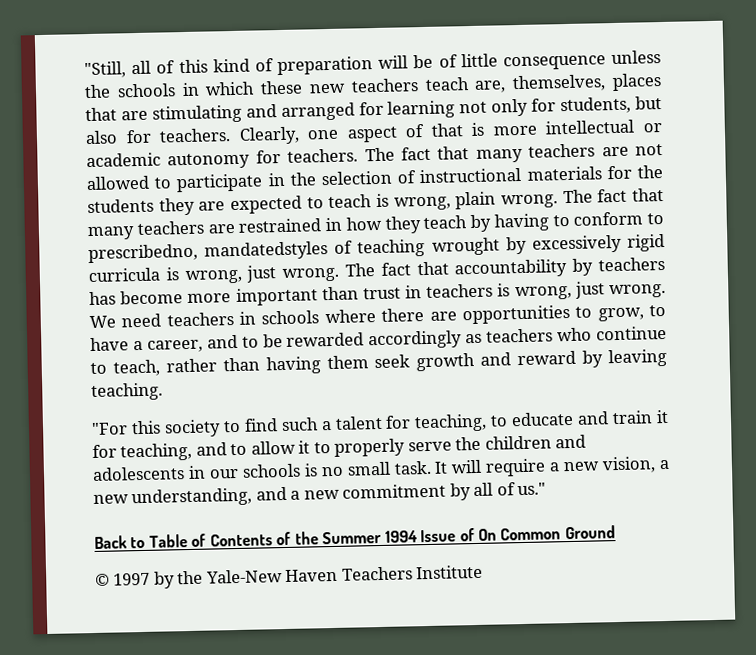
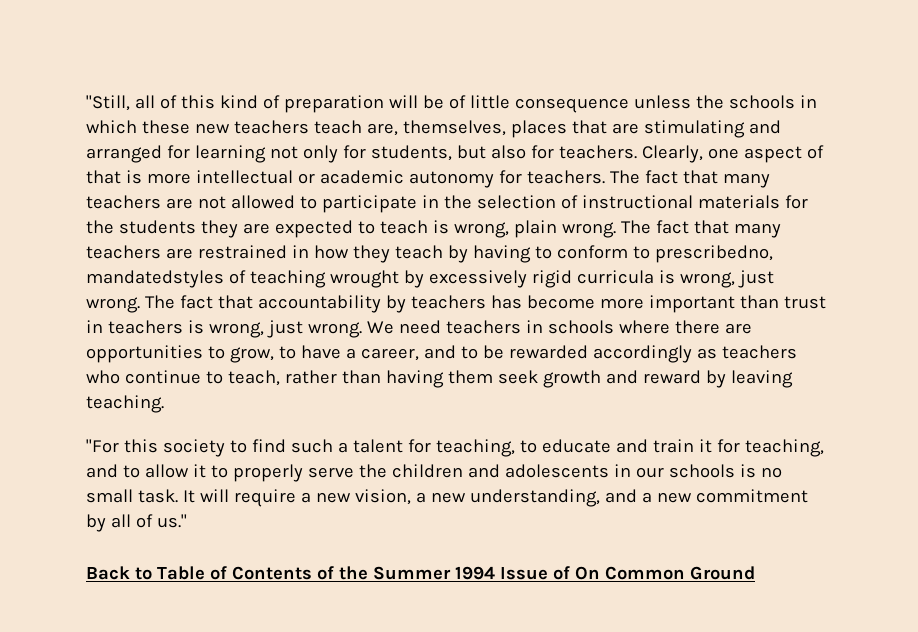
[95,564,484,589] // © 1997 by the Yale-New Haven Teachers Institute -> (755, 573) none

